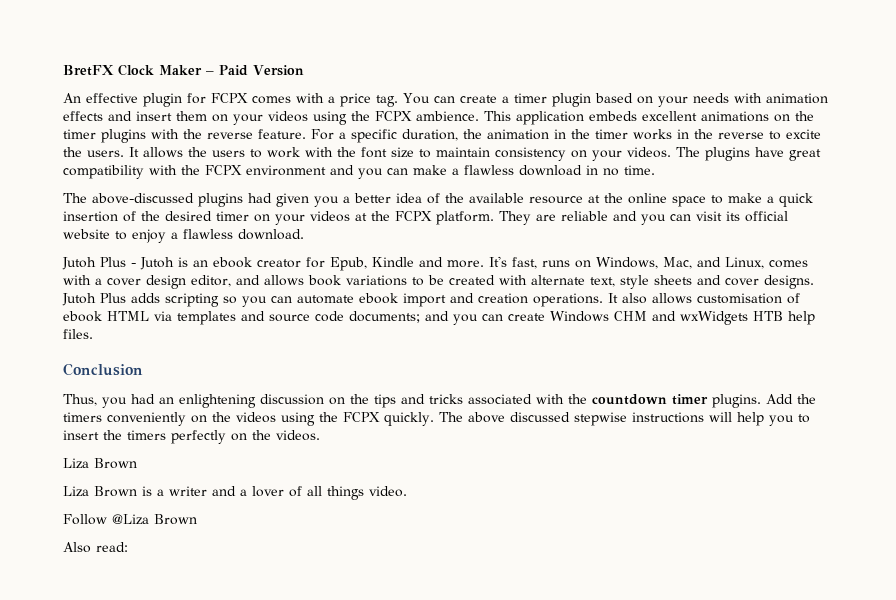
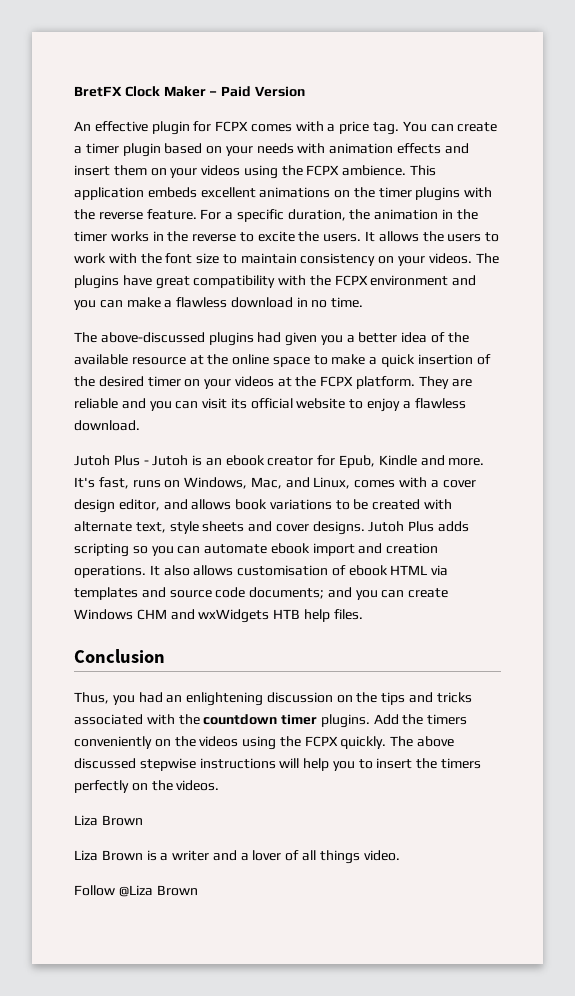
[63,542,128,553] // Also read: -> (198, 890) none

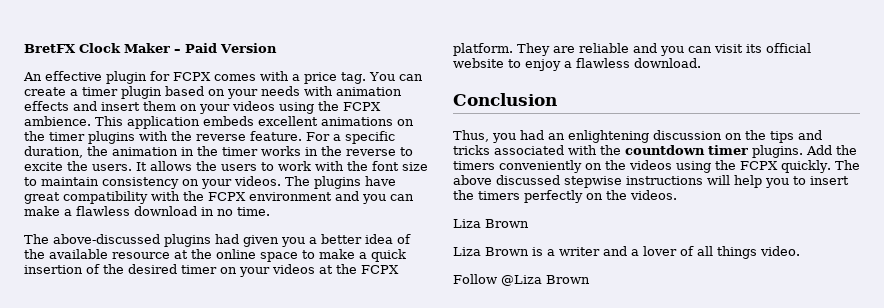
[74,455,485,468] [74,477,476,489] [74,499,453,513] [74,521,470,535] [74,543,439,557] [74,565,449,578] [74,587,449,600] [74,609,363,623] // Jutoh Plus - Jutoh is an ebook creator for Epub, Kindle and more. It's fast, runs on Windows, Mac, and Linux, comes with a cover design editor, and allows book variations to be created with alternate text, style sheets and cover designs. Jutoh Plus adds scripting so you can automate ebook import and creation operations. It also allows customisation of ebook HTML via templates and source code documents; and you can create Windows CHM and wxWidgets HTB help files. -> (701, 63) none

